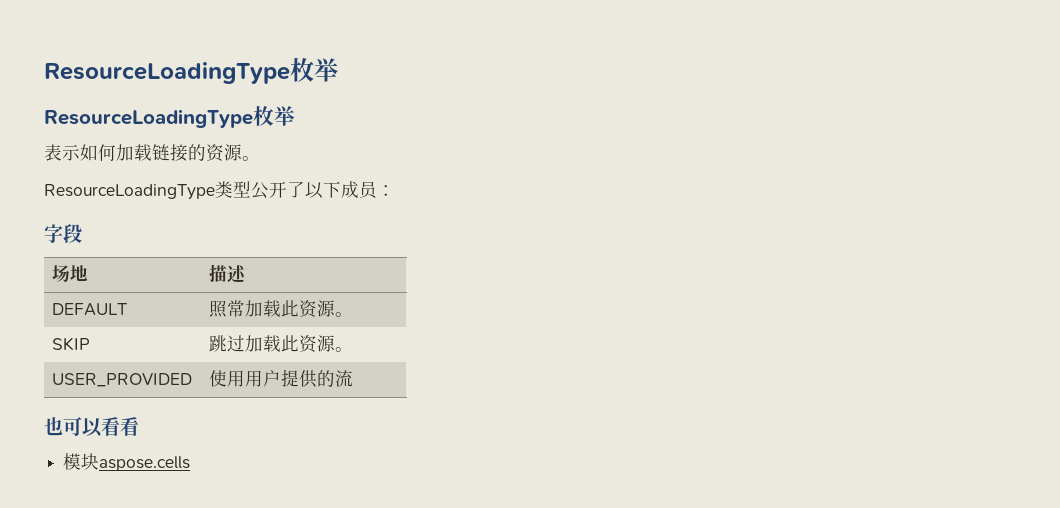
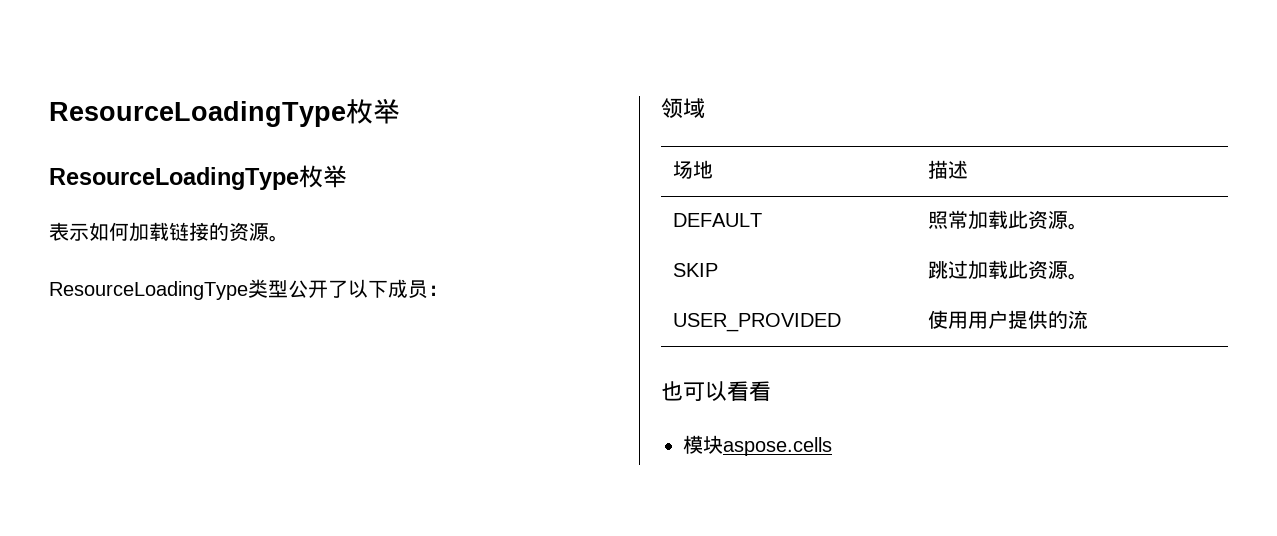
[44,224,82,243] 字段 -> [661,98,705,119] 领域

